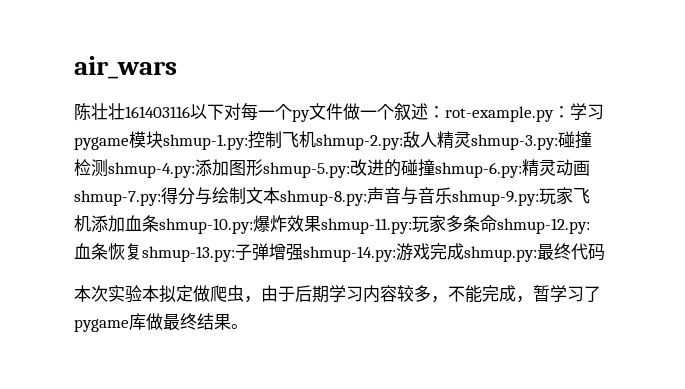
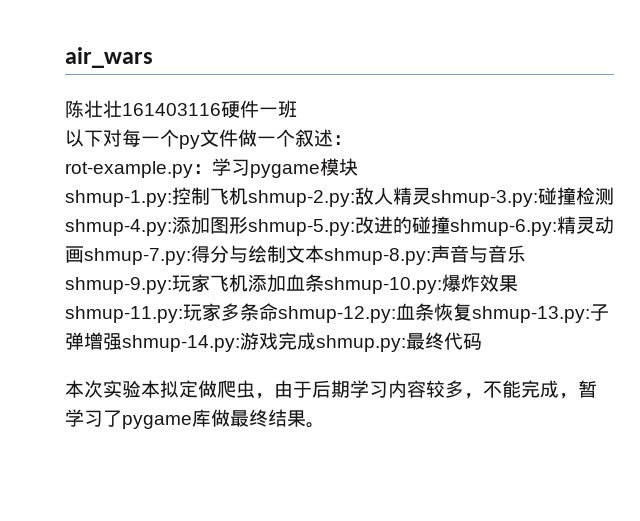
(190, 112) none -> [221,100,297,118] 硬件一班 //
(445, 112) none -> (352, 140) //
(163, 139) none -> (358, 167) //

